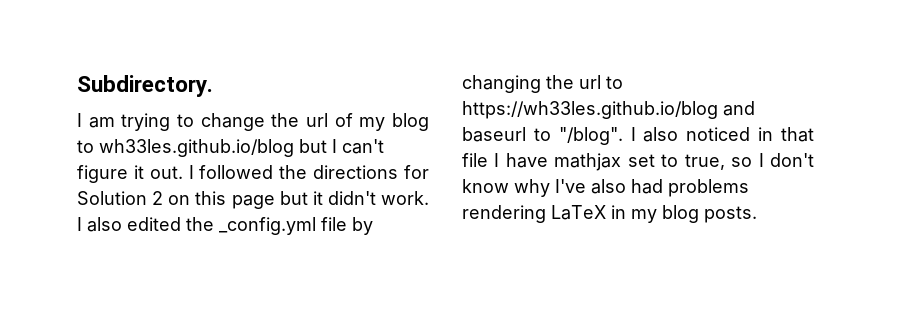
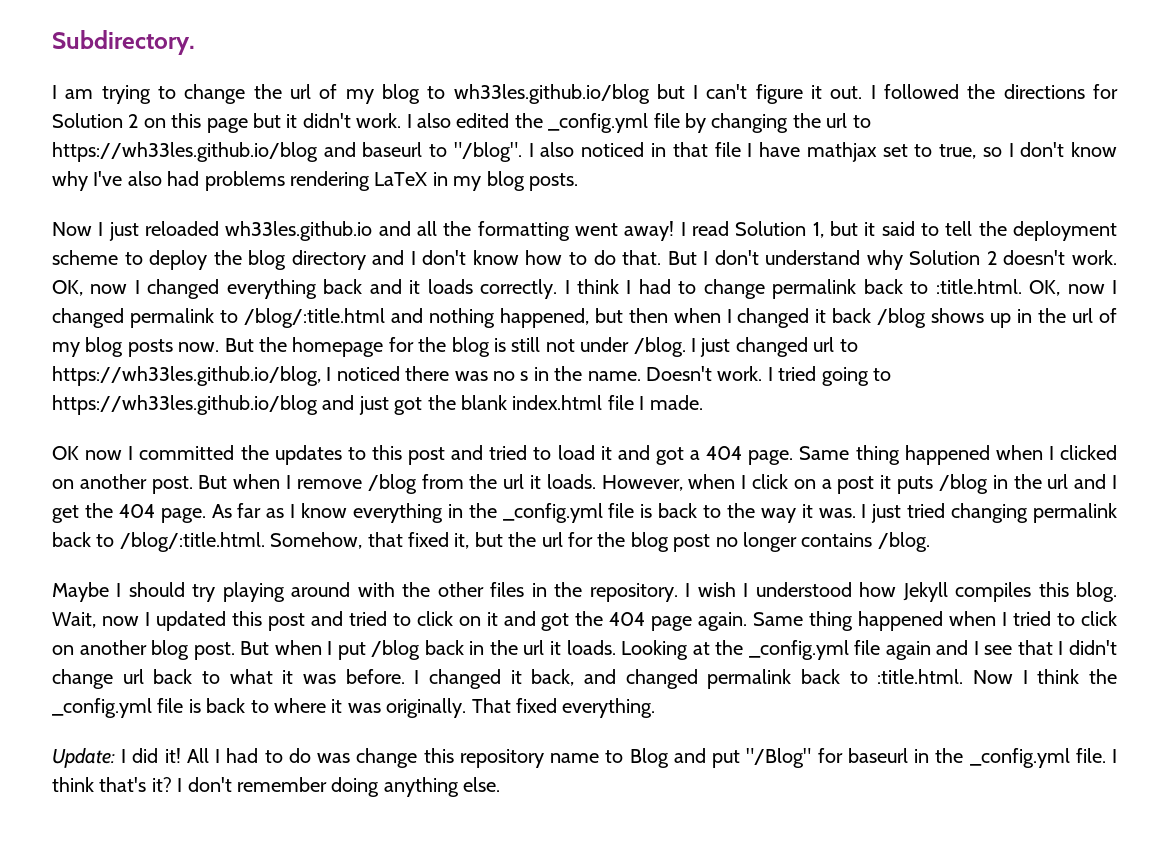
(757, 214) none -> [52,221,1118,241] [52,250,1117,270] [52,279,1118,299] [52,308,1118,328] [52,337,858,357] [52,366,891,386] [52,395,703,415] [52,445,1117,465] [52,474,1117,494] [52,503,1118,523] [52,532,930,552] [52,582,1117,602] [52,611,1118,631] [52,640,1117,660] [52,669,1117,689] [52,698,656,718] [52,748,1118,768] [52,777,501,797] // Now I just reloaded wh33les.github.io and all the formatting went away! I read Solution 1, but it said to tell the deployment scheme to deploy the blog directory and I don't know how to do that. But I don't understand why Solution 2 doesn't work. OK, now I changed everything back and it loads correctly. I think I had to change permalink back to :title.html. OK, now I changed permalink to /blog/:title.html and nothing happened, but then when I changed it back /blog shows up in the url of my blog posts now. But the homepage for the blog is still not under /blog. I just changed url to https://wh33les.github.io/blog, I noticed there was no s in the name. Doesn't work. I tried going to https://wh33les.github.io/blog and just got the blank index.html file I made. // OK now I committed the updates to this post and tried to load it and got a 404 page. Same thing happened when I clicked on another post. But when I remove /blog from the url it loads. However, when I click on a post it puts /blog in the url and I get the 404 page. As far as I know everything in the _config.yml file is back to the way it was. I just tried changing permalink back to /blog/:title.html. Somehow, that fixed it, but the url for the blog post no longer contains /blog. // Maybe I should try playing around with the other files in the repository. I wish I understood how Jekyll compiles this blog. Wait, now I updated this post and tried to click on it and got the 404 page again. Same thing happened when I tried to click on another blog post. But when I put /blog back in the url it loads. Looking at the _config.yml file again and I see that I didn't change url back to what it was before. I changed it back, and changed permalink back to :title.html. Now I think the _config.yml file is back to where it was originally. That fixed everything. // Update: I did it! All I had to do was change this repository name to Blog and put "/Blog" for baseurl in the _config.yml file. I think that's it? I don't remember doing anything else.

